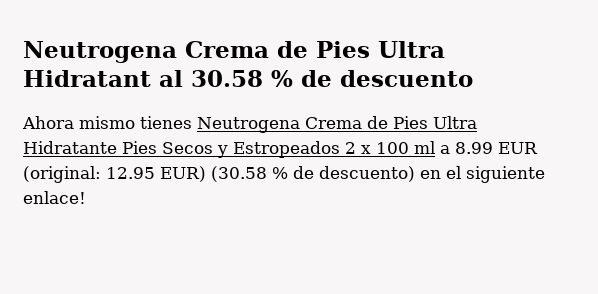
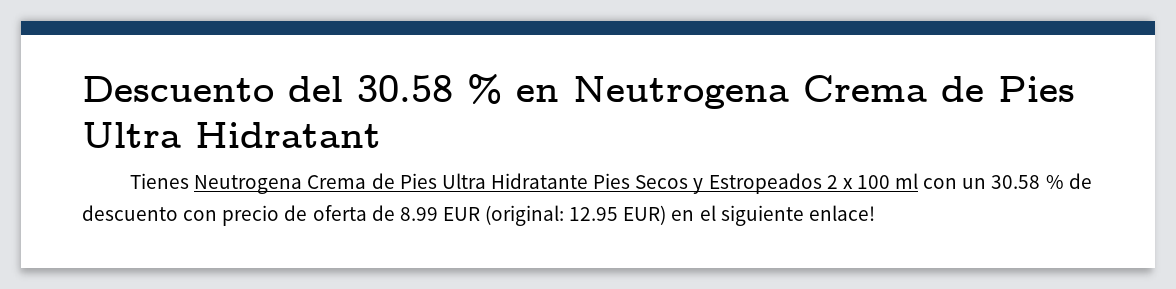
(23, 52) none -> [82,74,559,104] Descuento del 30.58 % en
[159,70,473,87] [22,116,192,129] al 30.58 % de descuento // Ahora mismo tienes -> [130,173,190,189] // Tienes
[440,145,450,154] a -> [923,173,1092,189] [82,205,395,226] con un 30.58 % de descuento con precio de oferta de
[211,166,415,182] (30.58 % de descuento) -> (667, 215) none

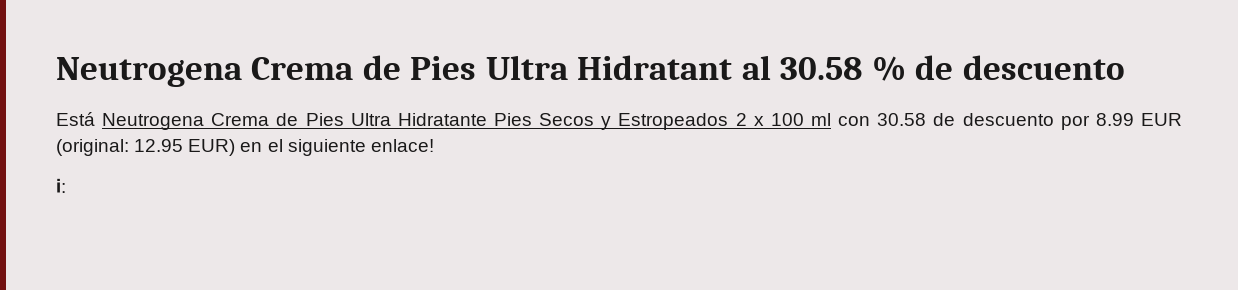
[82,74,559,104] Descuento del 30.58 % en -> (56, 72) none
[130,173,190,189] // Tienes -> [741,55,1125,81] [56,112,95,126] al 30.58 % de descuento // Está
[962,173,1092,189] [82,205,395,226] un 30.58 % de descuento con precio de oferta de -> [877,113,1090,130] 30.58 de descuento por
(875, 213) none -> [56,178,66,193] // ℹ:

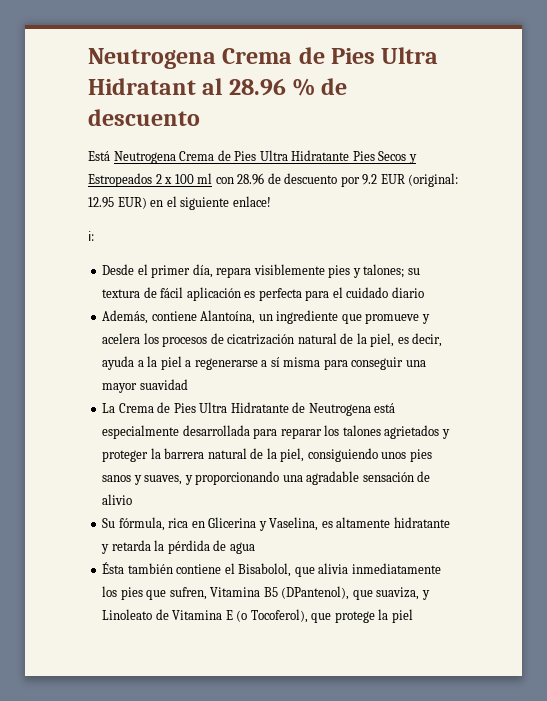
[780,57,863,80] 30.58 -> [228,78,286,96] 28.96
[877,113,927,126] 30.58 -> [237,173,265,185] 28.96
[1095,113,1134,126] 8.99 -> [362,174,378,185] 9.2
(66, 185) none -> [102,264,420,278] [102,287,424,301] [102,310,430,324] [102,333,443,347] [102,356,426,370] [102,379,188,393] [102,402,396,416] [102,425,450,439] [102,448,432,462] [102,471,431,485] [102,494,133,505] [102,517,450,531] [101,540,255,554] [102,562,441,577] [102,586,430,600] [102,609,413,623] // Desde el primer día, repara visiblemente pies y talones; su textura de fácil aplicación es perfecta para el cuidado diario // Además, contiene Alantoína, un ingrediente que promueve y acelera los procesos de cicatrización natural de la piel, es decir, ayuda a la piel a regenerarse a sí misma para conseguir una mayor suavidad // La Crema de Pies Ultra Hidratante de Neutrogena está especialmente desarrollada para reparar los talones agrietados y proteger la barrera natural de la piel, consiguiendo unos pies sanos y suaves, y proporcionando una agradable sensación de alivio // Su fórmula, rica en Glicerina y Vaselina, es altamente hidratante y retarda la pérdida de agua // Ésta también contiene el Bisabolol, que alivia inmediatamente los pies que sufren, Vitamina B5 (DPantenol), que suaviza, y Linoleato de Vitamina E (o Tocoferol), que protege la piel

